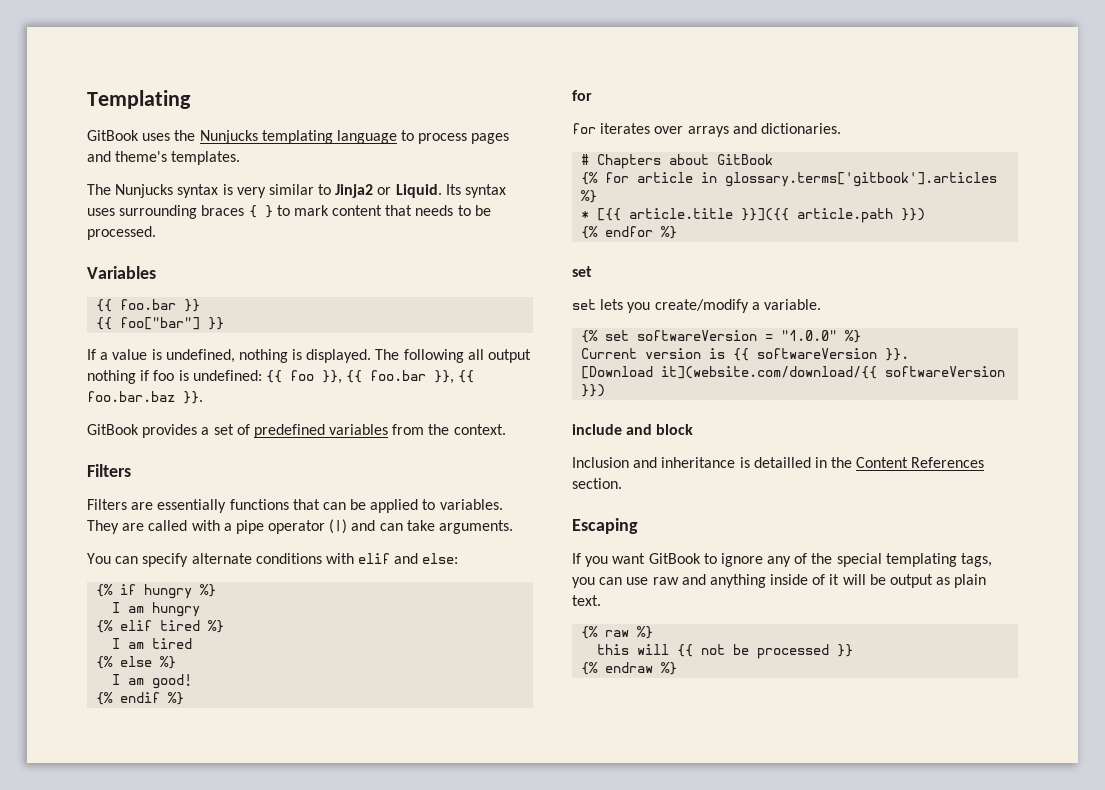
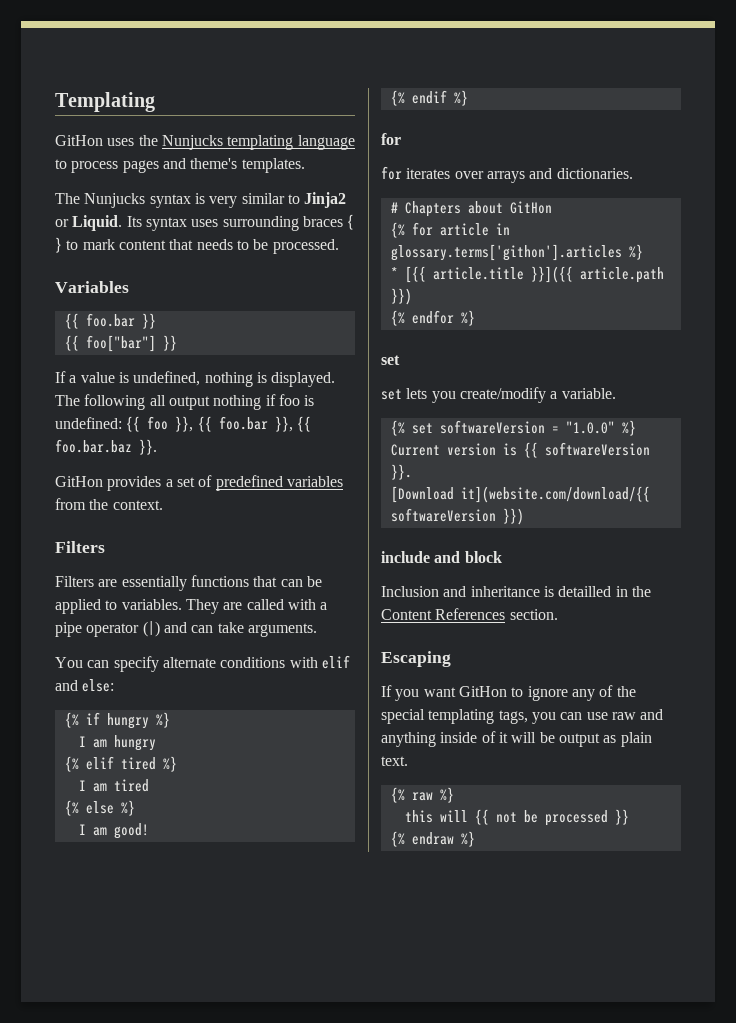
[87,130,139,141] GitBook -> [55,135,103,146] GitHon
[87,424,139,435] GitBook -> [55,476,103,487] GitHon
[717,154,774,165] GitBook -> [509,201,552,214] GitHon
[725,172,998,187] glossary.terms['gitbook'].articles -> [390,244,622,261] glossary.terms['githon'].articles
[648,553,701,564] GitBook -> [458,686,507,697] GitHon

